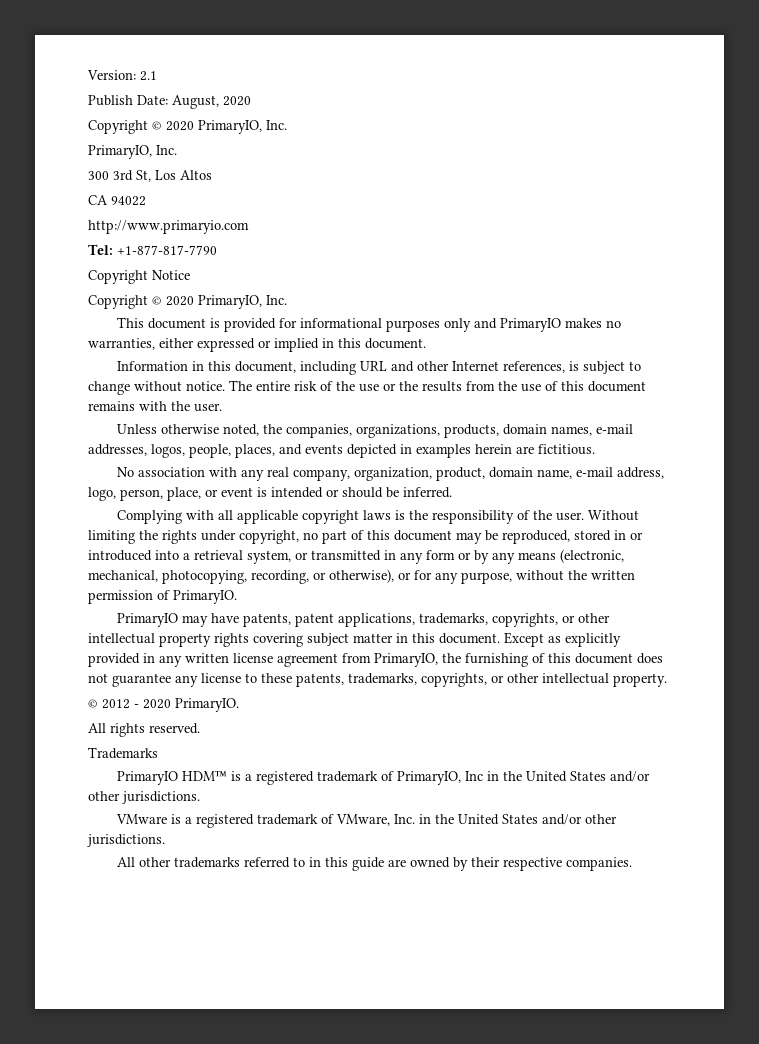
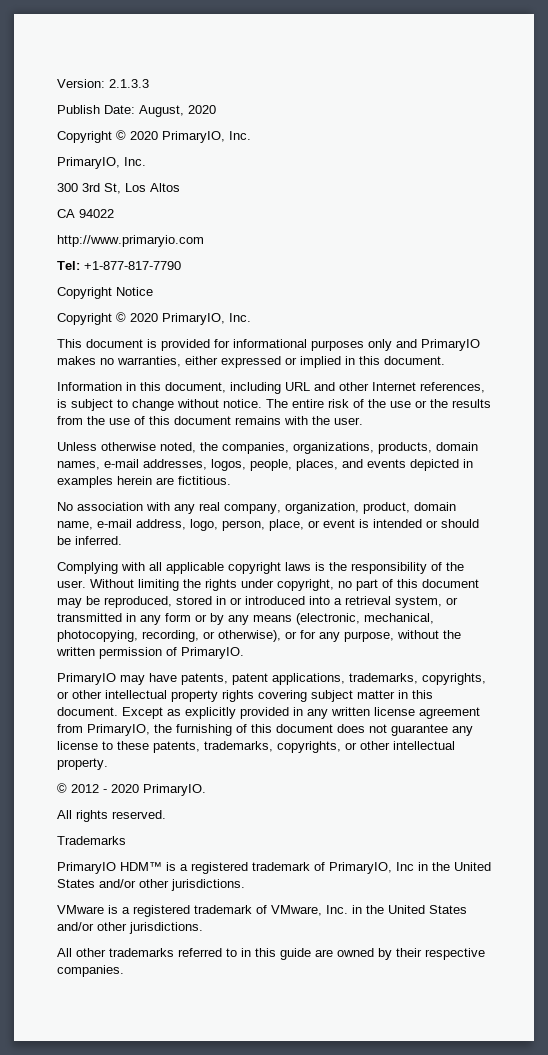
[140,71,157,81] 2.1 -> [109,79,149,88] 2.1.3.3

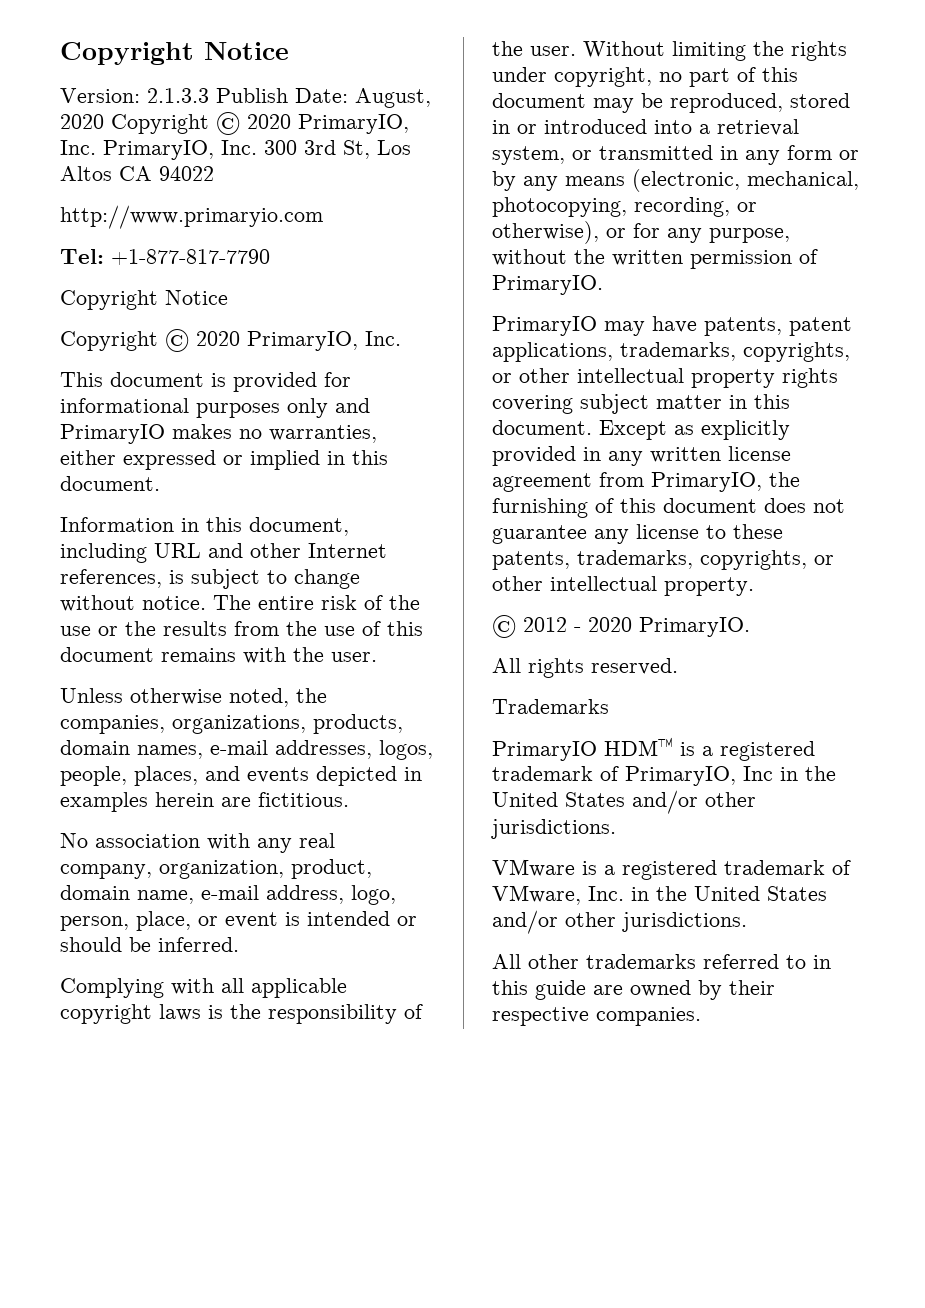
(57, 83) none -> [60,42,289,65] Copyright Notice //
(149, 83) // -> (209, 95) none
[57,130,251,143] [57,157,146,169] // Copyright © 2020 PrimaryIO, Inc. // PrimaryIO, Inc. // -> [111,112,409,135] [60,140,257,160] Copyright © 2020 PrimaryIO, Inc. PrimaryIO, Inc.
(180, 187) // -> (112, 173) none

